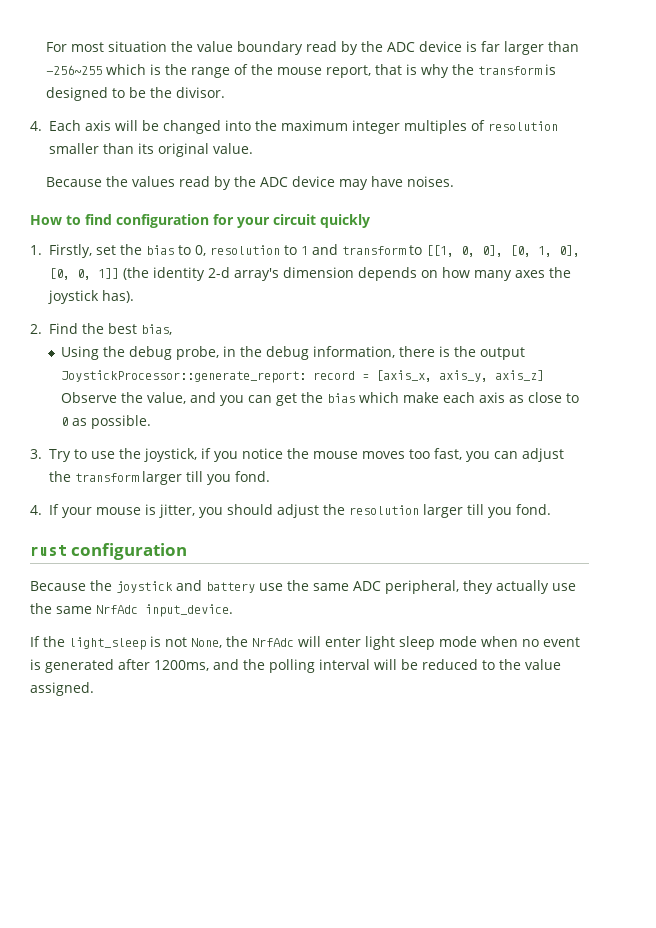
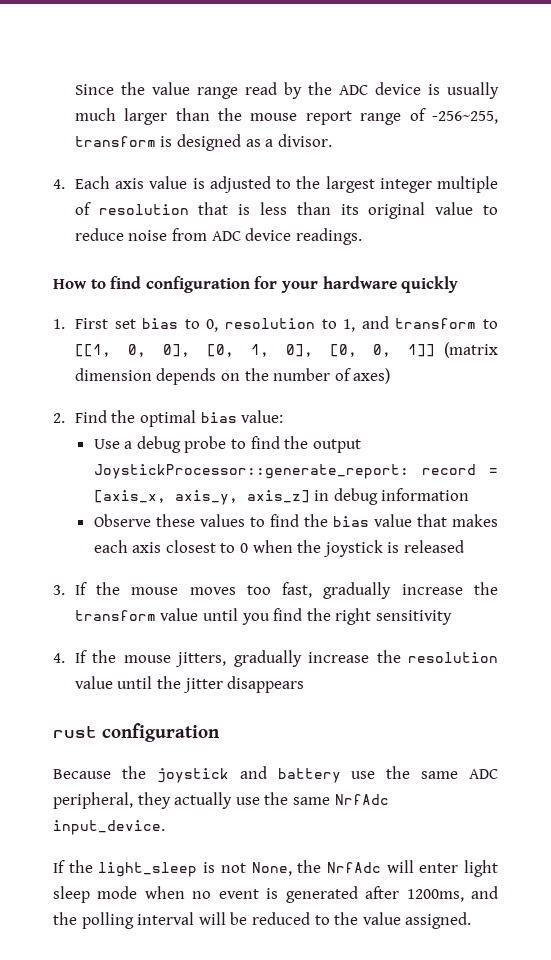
[46,41,304,55] For most situation the value boundary -> [74,82,238,99] Since the value range
[481,41,580,55] [46,64,557,78] [46,87,226,101] [30,120,558,134] [48,143,253,157] [46,176,455,190] far larger than -256~255 which is the range of the mouse report, that is why the transform is designed to be the divisor. // 4. Each axis will be changed into the maximum integer multiples of resolution smaller than its original value. // Because the values read by the ADC device may have noises. -> [446,82,499,99] [74,108,498,125] [74,134,332,151] [53,176,498,193] [74,202,498,219] [74,228,362,245] usually much larger than the mouse report range of -256~255, transform is designed as a divisor. // 4. Each axis value is adjusted to the largest integer multiple of resolution that is less than its original value to reduce noise from ADC device readings.
[273,214,316,225] circuit -> [322,276,397,289] hardware
[48,244,142,258] Firstly, set the -> [74,318,136,329] First set
[300,246,308,255] 1 -> [343,319,356,332] 1,
[122,267,571,281] [47,290,134,304] [30,323,172,335] [61,346,451,360] (the identity 2-d array's dimension depends on how many axes the joystick has). // 2. Find the best bias, // Using the debug probe, in the debug information, there is -> [444,342,499,358] [74,368,391,385] [53,410,284,427] [93,436,280,453] (matrix dimension depends on the number of axes) // 2. Find the optimal bias value: // Use a debug probe to find
[61,392,580,406] [61,415,152,429] [30,448,283,462] Observe the value, and you can get the bias which make each axis as close to 0 as possible. // 3. Try to use the joystick, if you notice -> [314,488,470,505] [93,514,499,527] [93,540,464,557] [53,582,87,595] in debug information // Observe these values to find the bias value that makes each axis closest to 0 when the joystick is released // 3. If
[465,448,564,462] [48,471,270,485] [30,504,551,518] you can adjust the transform larger till you fond. // 4. If your mouse is jitter, you should adjust the resolution larger till you fond. -> [323,582,498,599] [74,608,453,625] [53,650,499,667] [74,676,305,693] gradually increase the transform value until you find the right sensitivity // 4. If the mouse jitters, gradually increase the resolution value until the jitter disappears

